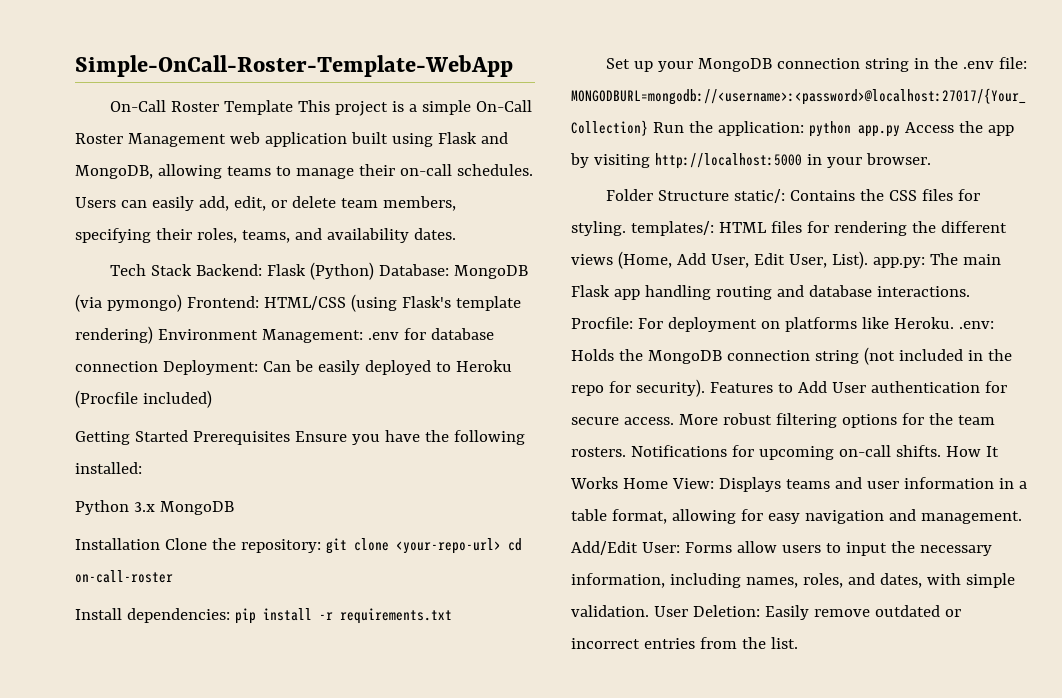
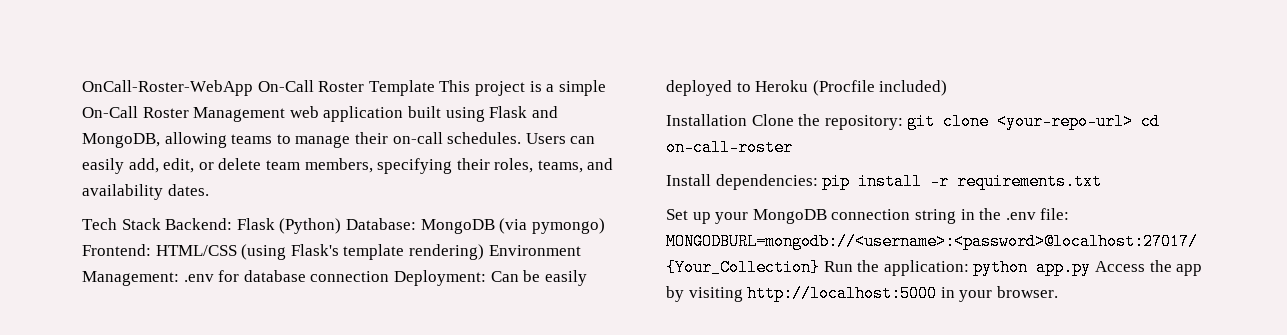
[75,55,513,77] Simple-OnCall-Roster-Template-WebApp // -> [82,80,253,96] OnCall-Roster-WebApp
[75,430,525,445] [75,462,142,474] [75,500,234,515] // Getting Started Prerequisites Ensure you have the following installed: // Python 3.x MongoDB -> (948, 88) none
[605,189,980,203] [571,221,1007,236] [571,251,1001,269] [571,285,970,300] [571,317,994,332] [571,347,1012,365] [571,379,1007,397] [571,413,995,428] [571,445,999,460] [570,477,1027,492] [571,509,1022,524] [571,541,992,556] [571,573,1015,588] [571,605,961,620] [571,637,798,649] // Folder Structure static/: Contains the CSS files for styling. templates/: HTML files for rendering the different views (Home, Add User, Edit User, List). app.py: The main Flask app handling routing and database interactions. Procfile: For deployment on platforms like Heroku. .env: Holds the MongoDB connection string (not included in the repo for security). Features to Add User authentication for secure access. More robust filtering options for the team rosters. Notifications for upcoming on-call shifts. How It Works Home View: Displays teams and user information in a table format, allowing for easy navigation and management. Add/Edit User: Forms allow users to input the necessary information, including names, roles, and dates, with simple validation. User Deletion: Easily remove outdated or incorrect entries from the list. -> (1058, 292) none

